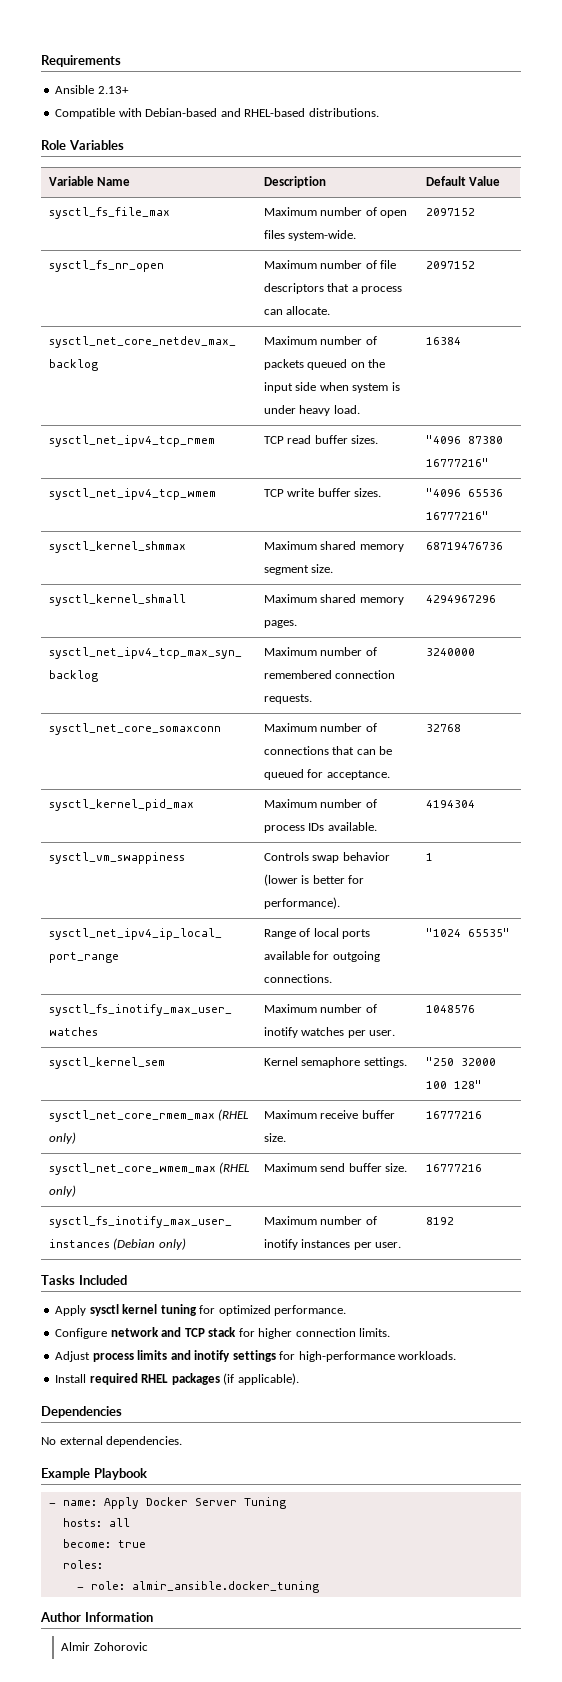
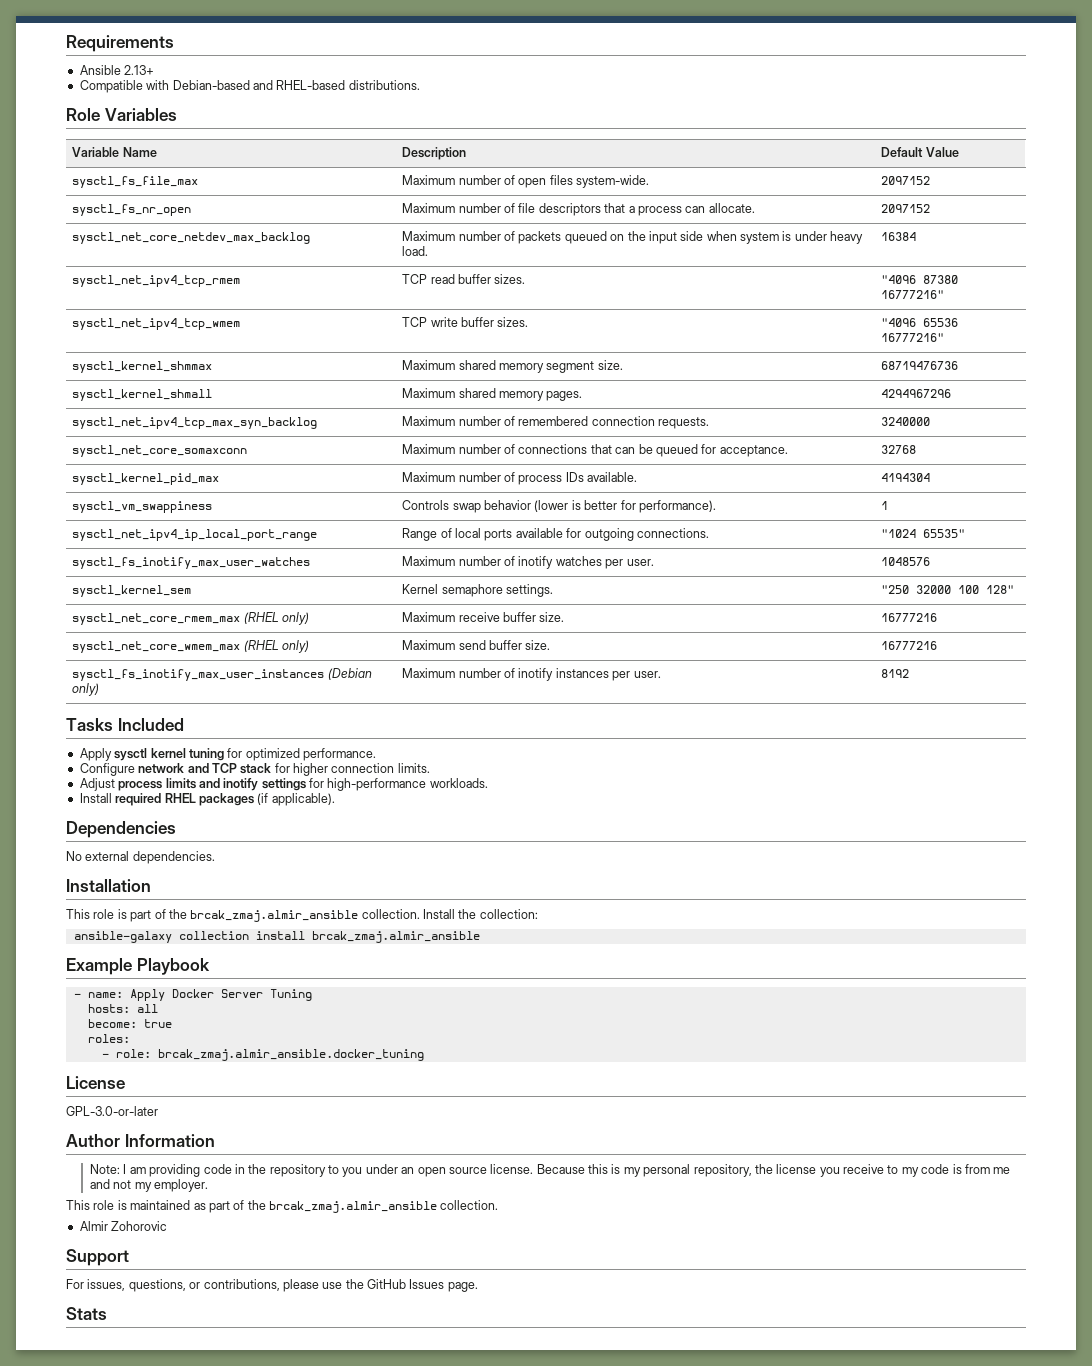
(183, 1441) none -> [66,879,151,892] [66,909,538,922] [73,931,480,943] // Installation // This role is part of the brcak_zmaj.almir_ansible collection. Install the collection: // ansible-galaxy collection install brcak_zmaj.almir_ansible
[131,1581,319,1593] almir_ansible.docker_tuning -> [157,1049,424,1061] [66,1076,125,1089] [66,1106,158,1116] brcak_zmaj.almir_ansible.docker_tuning // License // GPL-3.0-or-later
[61,1642,148,1651] Almir Zohorovic -> [90,1164,1011,1177] [90,1179,209,1192] [66,1200,499,1213] [79,1221,168,1231] [66,1249,129,1266] [66,1279,478,1292] [66,1307,107,1320] Note: I am providing code in the repository to you under an open source license. Because this is my personal repository, the license you receive to my code is from me and not my employer. // This role is maintained as part of the brcak_zmaj.almir_ansible collection. // Almir Zohorovic // Support // For issues, questions, or contributions, please use the GitHub Issues page. // Stats

